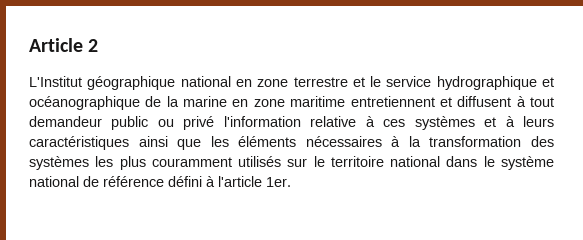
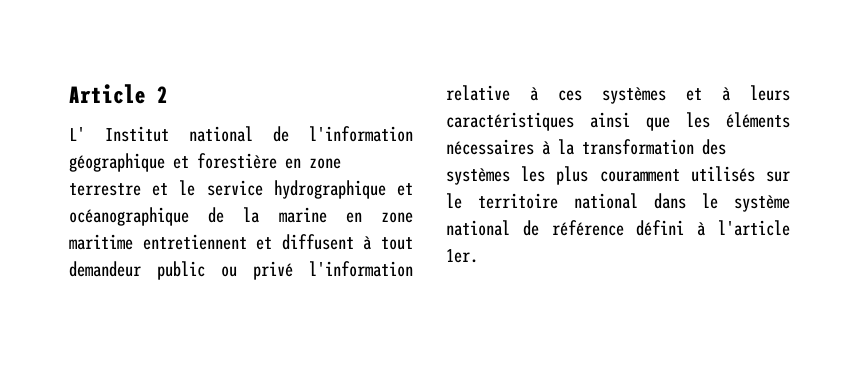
[29,76,231,90] L'Institut géographique national -> [69,126,413,142] [69,153,277,172] L' Institut national de l'information géographique et forestière

